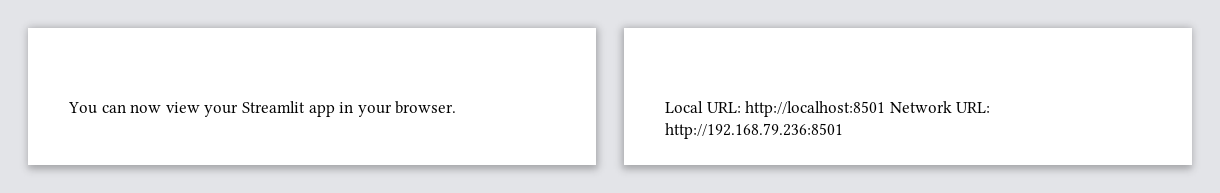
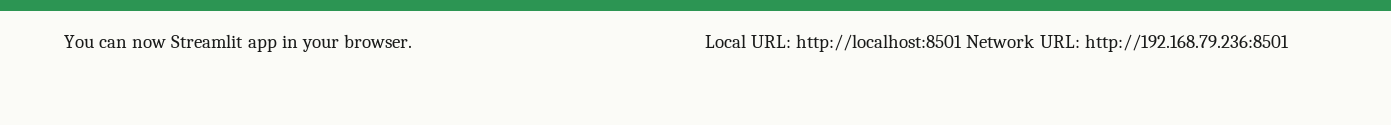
[165,102,239,117] view your -> (167, 43) none

